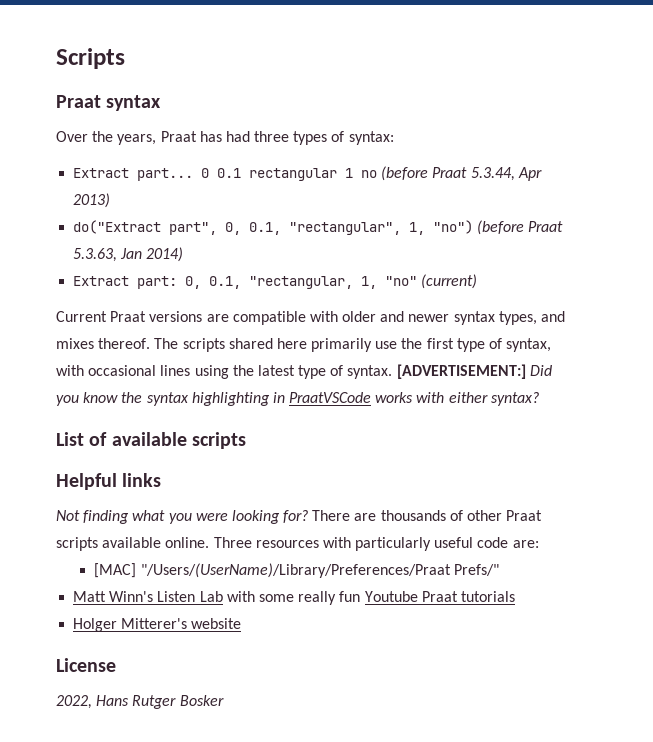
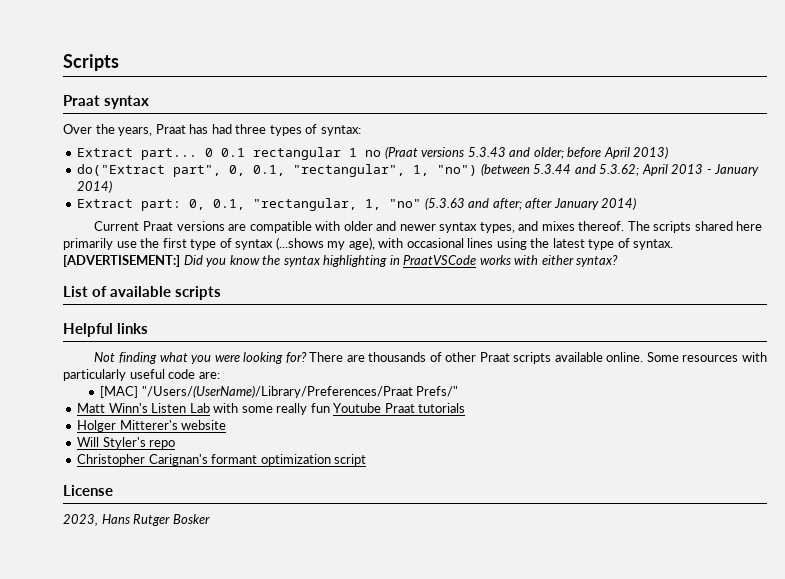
[381,166,542,181] (before Praat 5.3.44, Apr -> [384,146,630,159] (Praat versions 5.3.43 and older; before April
[477,220,564,235] [73,248,143,262] (before Praat 5.3.63, Jan -> [480,163,760,176] (between 5.3.44 and 5.3.62; April 2013 - January
[421,274,478,289] (current) -> [424,197,637,210] (5.3.63 and after; after January 2014)
[506,338,552,352] syntax, -> [235,237,375,250] syntax (...shows my age),
[213,537,252,548] Three -> [646,352,679,362] Some
(242, 623) none -> [77,437,176,449] [77,454,367,466] // Will Styler's repo // Christopher Carignan's formant optimization script
[56,695,92,709] 2022, -> [63,514,98,526] 2023,

